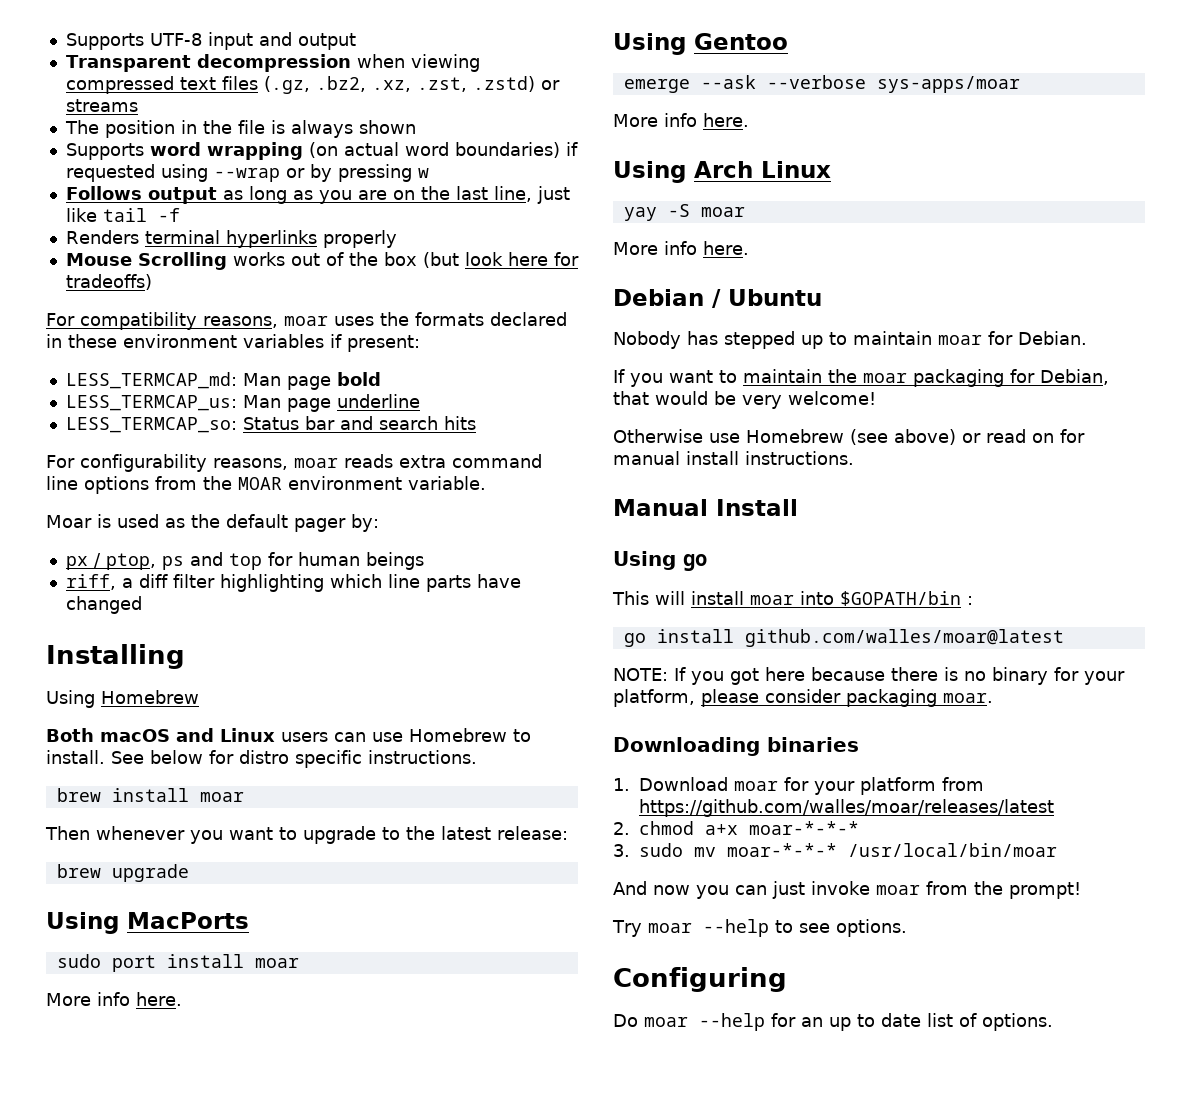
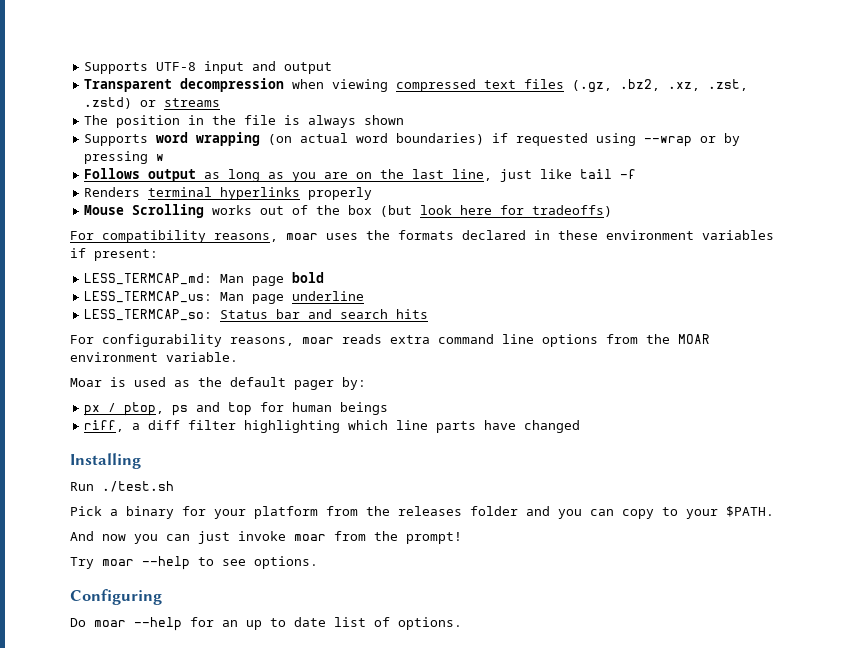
[46,690,199,708] [46,728,531,742] [46,750,477,768] [56,788,244,802] [45,826,568,844] [56,864,189,882] [46,912,249,934] [56,954,299,972] [46,992,182,1006] [613,33,788,55] [623,75,1020,93] [613,113,749,127] [613,161,831,183] [623,204,745,221] [613,241,749,255] [613,289,822,308] [613,331,1087,349] [613,369,1109,387] [613,391,876,409] [613,429,1085,445] [613,451,854,465] [613,499,798,516] [613,551,707,571] [612,591,973,606] [623,629,1064,647] [613,667,1125,685] [613,689,993,707] [613,737,859,756] [613,777,984,795] [639,799,1054,817] [613,821,859,835] [613,843,1057,857] Using Homebrew // Both macOS and Linux users can use Homebrew to install. See below for distro specific instructions. // brew install moar // Then whenever you want to upgrade to the latest release: // brew upgrade // Using MacPorts // sudo port install moar // More info here. // Using Gentoo // emerge --ask --verbose sys-apps/moar // More info here. // Using Arch Linux // yay -S moar // More info here. // Debian / Ubuntu // Nobody has stepped up to maintain moar for Debian. // If you want to maintain the moar packaging for Debian, that would be very welcome! // Otherwise use Homebrew (see above) or read on for manual install instructions. // Manual Install // Using go // This will install moar into $GOPATH/bin : // go install github.com/walles/moar@latest // NOTE: If you got here because there is no binary for your platform, please consider packaging moar. // Downloading binaries // 1. Download moar for your platform from https://github.com/walles/moar/releases/latest // 2. chmod a+x moar-*-*-* // 3. sudo mv moar-*-*-* /usr/local/bin/moar -> [70,481,174,492] [70,506,774,519] Run ./test.sh // Pick a binary for your platform from the releases folder and you can copy to your $PATH.

